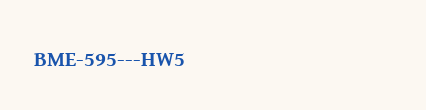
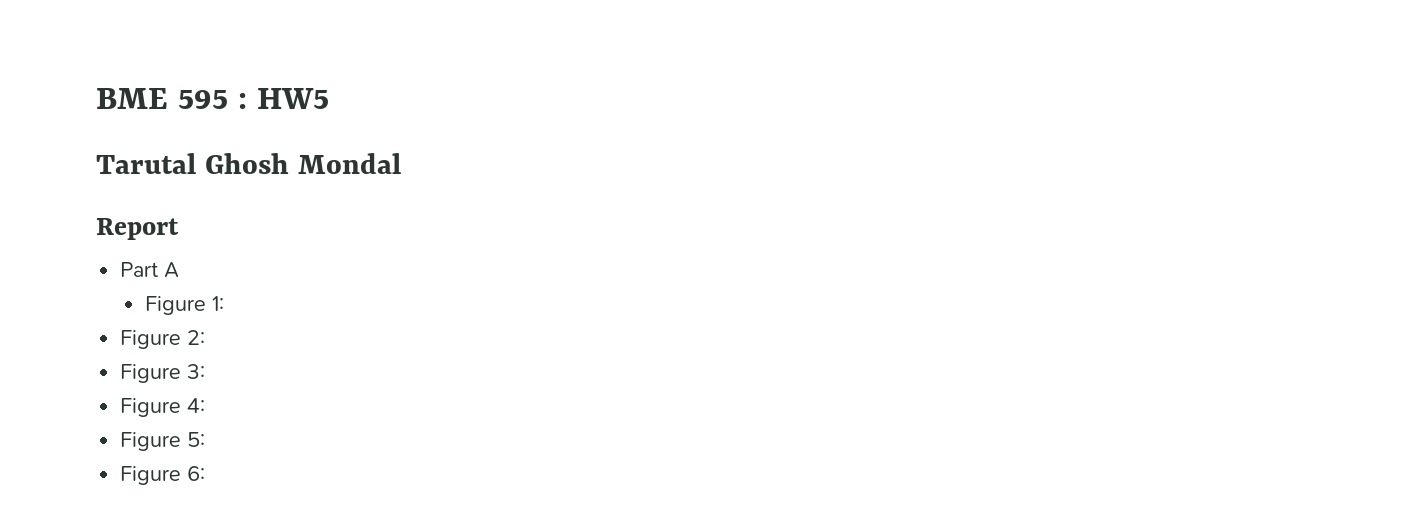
[34,53,185,66] BME-595---HW5 -> [96,88,329,109] [96,153,401,174] [96,218,179,240] [120,262,180,278] [145,296,225,315] [120,330,206,349] [120,364,206,383] [120,398,206,417] [120,432,206,451] [120,466,206,485] BME 595 : HW5 // Tarutal Ghosh Mondal // Report // Part A // Figure 1: // Figure 2: // Figure 3: // Figure 4: // Figure 5: // Figure 6:

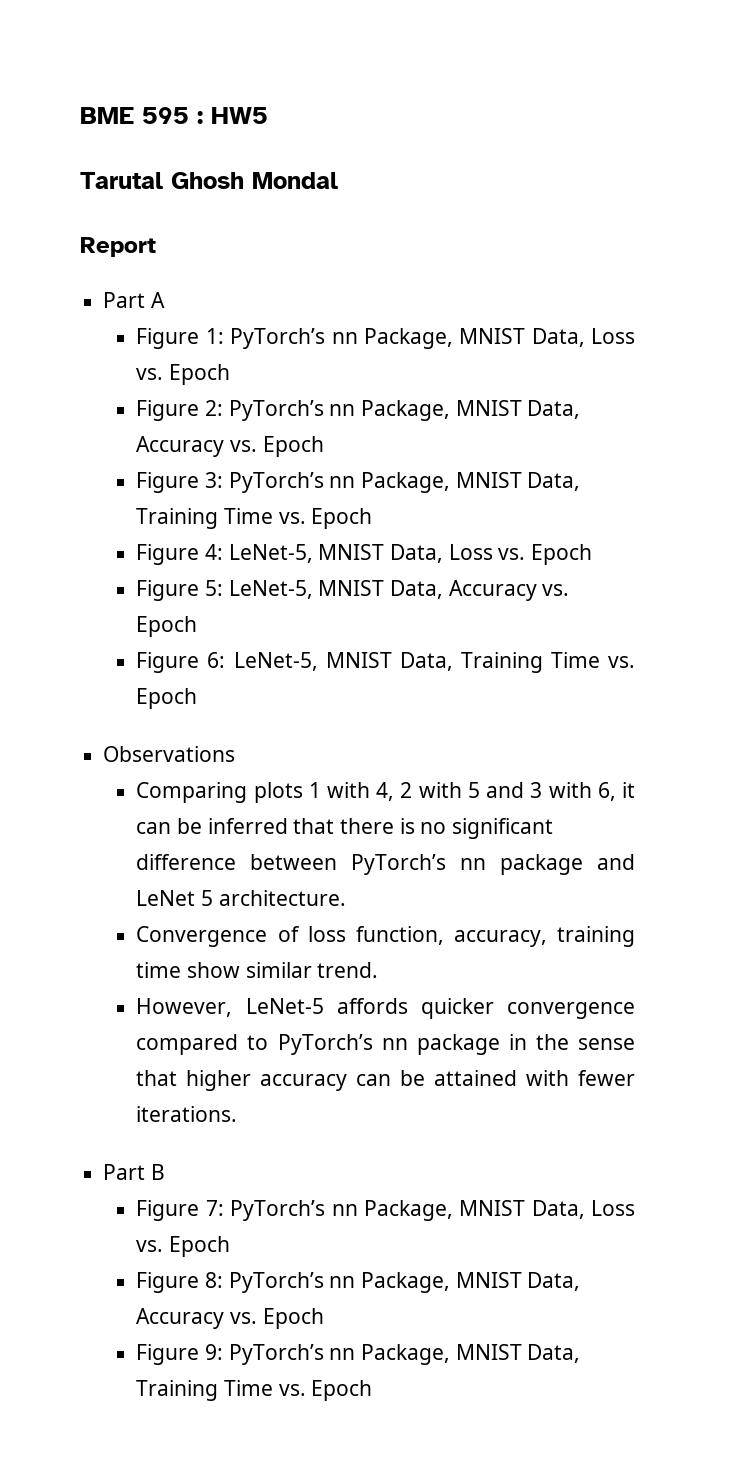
[120,330,206,349] [120,364,206,383] [120,398,206,417] [120,432,206,451] [120,466,206,485] // Figure 2: // Figure 3: // Figure 4: // Figure 5: // Figure 6: -> [230,328,635,349] [136,364,231,385] [136,400,581,421] [136,436,324,457] [136,472,581,493] [136,508,373,529] [136,544,593,565] [136,580,570,601] [136,616,198,637] [136,652,635,673] [136,688,198,709] [103,746,236,762] [136,782,635,803] [136,818,554,839] [136,854,635,875] [136,890,346,906] [136,926,635,947] [136,962,379,978] [136,998,635,1019] [136,1034,635,1055] [136,1070,635,1091] [136,1106,238,1122] [103,1164,165,1180] [136,1200,635,1221] [136,1236,231,1257] [136,1272,581,1293] [136,1308,324,1329] [136,1344,581,1365] [136,1380,373,1401] PyTorch’s nn Package, MNIST Data, Loss vs. Epoch // Figure 2: PyTorch’s nn Package, MNIST Data, Accuracy vs. Epoch // Figure 3: PyTorch’s nn Package, MNIST Data, Training Time vs. Epoch // Figure 4: LeNet-5, MNIST Data, Loss vs. Epoch // Figure 5: LeNet-5, MNIST Data, Accuracy vs. Epoch // Figure 6: LeNet-5, MNIST Data, Training Time vs. Epoch // Observations // Comparing plots 1 with 4, 2 with 5 and 3 with 6, it can be inferred that there is no significant difference between PyTorch’s nn package and LeNet 5 architecture. // Convergence of loss function, accuracy, training time show similar trend. // However, LeNet-5 affords quicker convergence compared to PyTorch’s nn package in the sense that higher accuracy can be attained with fewer iterations. // Part B // Figure 7: PyTorch’s nn Package, MNIST Data, Loss vs. Epoch // Figure 8: PyTorch’s nn Package, MNIST Data, Accuracy vs. Epoch // Figure 9: PyTorch’s nn Package, MNIST Data, Training Time vs. Epoch

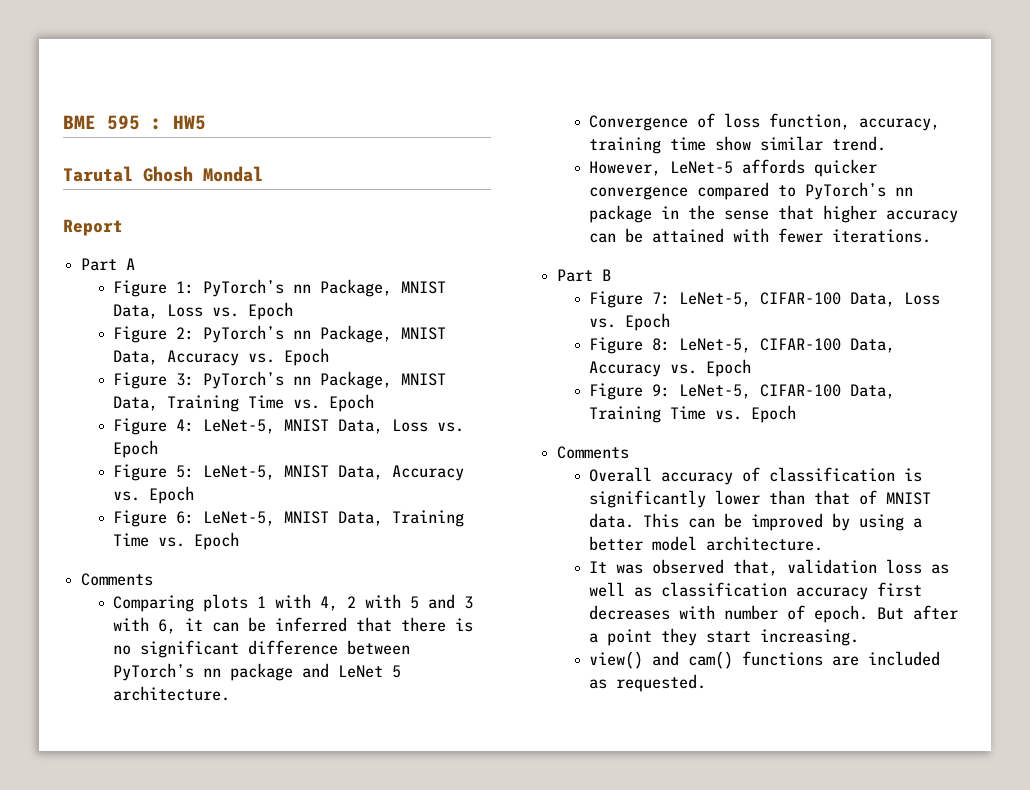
[103,746,236,762] Observations -> [81,573,154,586] Comments
[230,1200,526,1221] PyTorch’s nn Package, MNIST -> [679,292,842,307] LeNet-5, CIFAR-100
[228,1272,522,1293] PyTorch’s nn Package, MNIST -> [679,338,842,353] LeNet-5, CIFAR-100
[228,1344,581,1365] [136,1380,373,1401] PyTorch’s nn Package, MNIST Data, Training Time vs. Epoch -> [679,384,896,399] [589,405,797,423] [557,446,630,459] [589,467,923,485] [589,490,932,508] [589,513,923,531] [589,536,824,551] [589,559,950,576] [589,582,923,600] [589,605,959,623] [589,628,860,646] [589,651,941,669] [589,674,707,692] LeNet-5, CIFAR-100 Data, Training Time vs. Epoch // Comments // Overall accuracy of classification is significantly lower than that of MNIST data. This can be improved by using a better model architecture. // It was observed that, validation loss as well as classification accuracy first decreases with number of epoch. But after a point they start increasing. // view() and cam() functions are included as requested.

